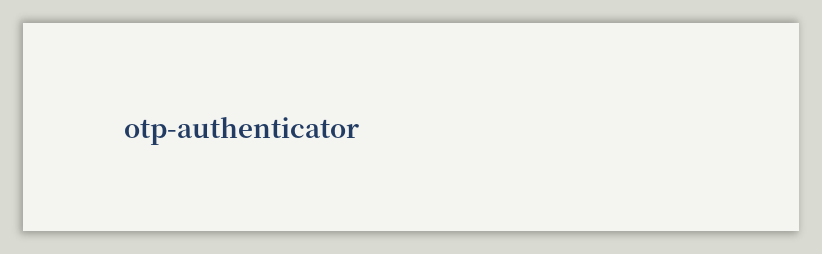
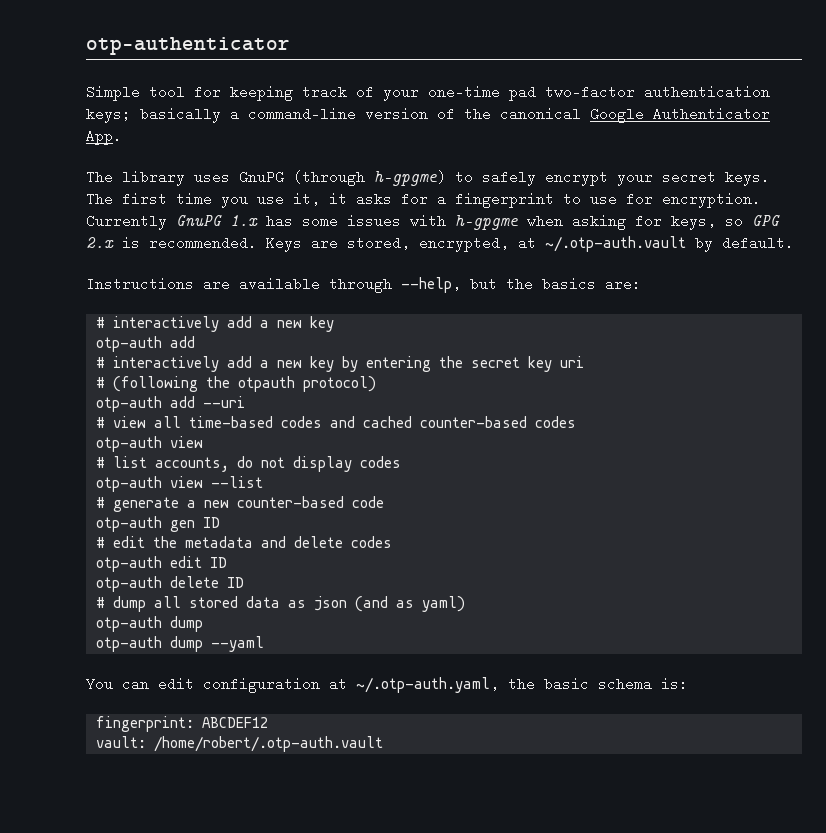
(359, 131) none -> [86,85,770,101] [86,107,770,123] [86,129,122,145] [86,170,770,186] [86,192,761,208] [86,214,780,230] [86,236,794,252] [86,277,641,293] [96,316,335,332] [96,336,196,352] [96,356,585,372] [96,376,377,392] [96,396,246,412] [96,416,577,428] [96,436,204,452] [96,456,402,472] [96,476,264,492] [96,496,385,512] [96,516,221,532] [96,536,393,548] [96,556,228,572] [96,576,245,592] [96,596,466,612] [96,616,204,632] [96,636,265,652] [86,677,688,693] [96,716,269,732] [96,736,384,752] // Simple tool for keeping track of your one-time pad two-factor authentication keys; basically a command-line version of the canonical Google Authenticator App. // The library uses GnuPG (through h-gpgme) to safely encrypt your secret keys. The first time you use it, it asks for a fingerprint to use for encryption. Currently GnuPG 1.x has some issues with h-gpgme when asking for keys, so GPG 2.x is recommended. Keys are stored, encrypted, at ~/.otp-auth.vault by default. // Instructions are available through --help, but the basics are: // # interactively add a new key // otp-auth add // # interactively add a new key by entering the secret key uri // # (following the otpauth protocol) // otp-auth add --uri // # view all time-based codes and cached counter-based codes // otp-auth view // # list accounts, do not display codes // otp-auth view --list // # generate a new counter-based code // otp-auth gen ID // # edit the metadata and delete codes // otp-auth edit ID // otp-auth delete ID // # dump all stored data as json (and as yaml) // otp-auth dump // otp-auth dump --yaml // You can edit configuration at ~/.otp-auth.yaml, the basic schema is: // fingerprint: ABCDEF12 // vault: /home/robert/.otp-auth.vault

